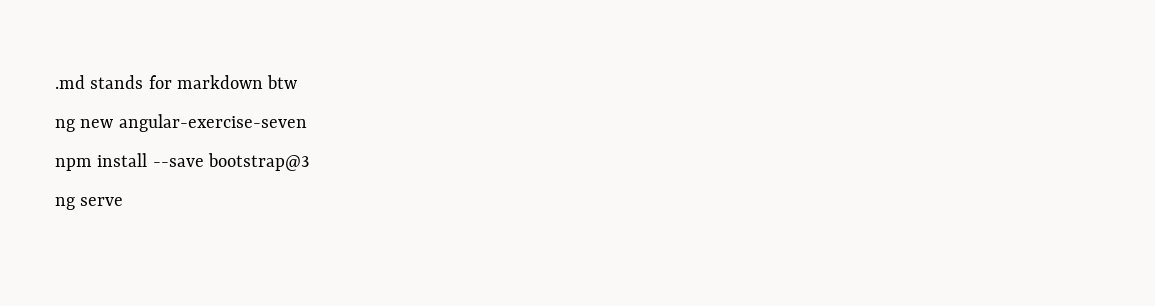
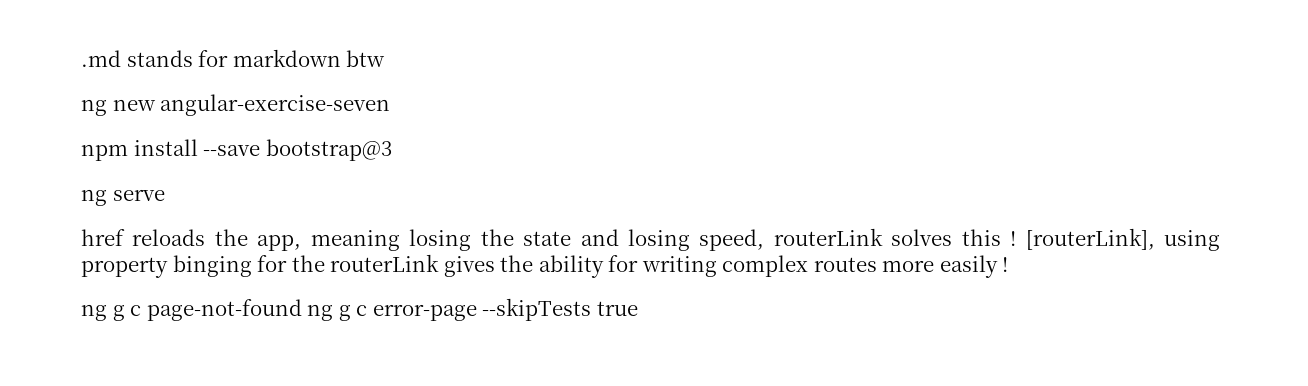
(124, 201) none -> [81,228,1220,251] [81,254,1009,278] [81,298,638,321] // href reloads the app, meaning losing the state and losing speed, routerLink solves this ! [routerLink], using property binging for the routerLink gives the ability for writing complex routes more easily ! // ng g c page-not-found ng g c error-page --skipTests true

